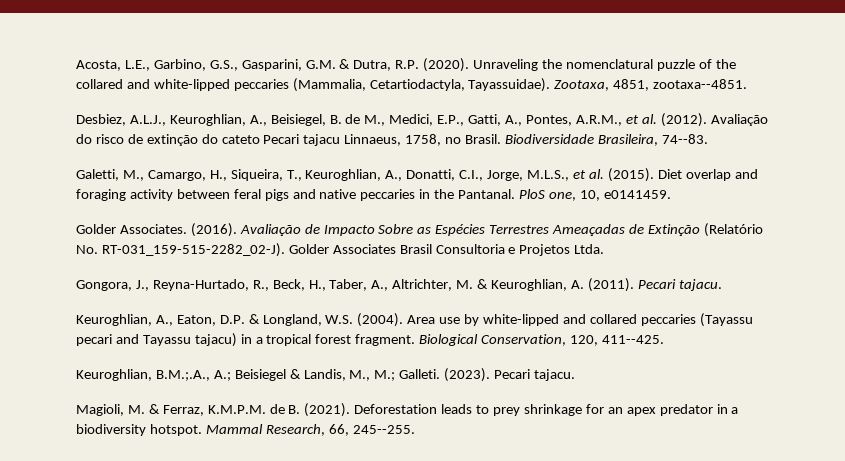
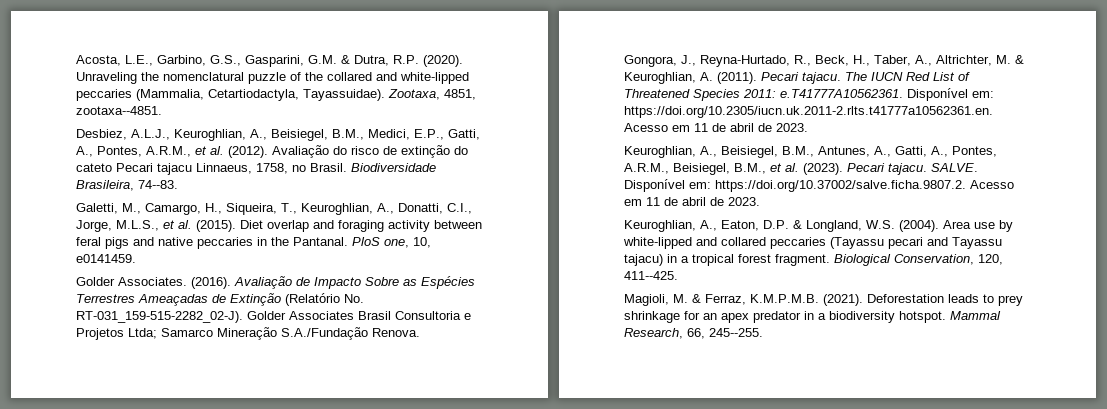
[329,114,386,126] B. de M., -> [332,129,364,140] B.M.,
[574,244,605,254] Ltda. -> [128,327,420,340] Ltda; Samarco Mineração S.A./Fundação Renova.
(722, 285) none -> [845,72,970,81] [624,88,994,101] [624,106,993,118] [624,123,808,132] [624,146,997,158] [624,163,978,175] [624,179,1014,192] [624,197,760,206] The IUCN Red List of Threatened Species 2011: e.T41777A10562361. Disponível em: https://doi.org/10.2305/iucn.uk.2011-2.rlts.t41777a10562361.en. Acesso em 11 de abril de 2023. // Keuroghlian, A., Beisiegel, B.M., Antunes, A., Gatti, A., Pontes, A.R.M., Beisiegel, B.M., et al. (2023). Pecari tajacu. SALVE. Disponível em: https://doi.org/10.37002/salve.ficha.9807.2. Acesso em 11 de abril de 2023.
[76,368,576,382] // Keuroghlian, B.M.;.A., A.; Beisiegel & Landis, M., M.; Galleti. (2023). Pecari tajacu. -> (678, 275) none
[207,404,301,414] K.M.P.M. de B. -> [750,294,819,303] K.M.P.M.B.

